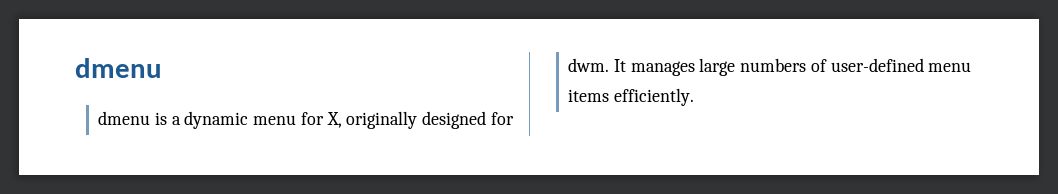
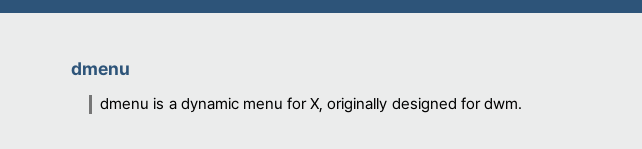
[613,58,972,76] [568,88,694,106] It manages large numbers of user-defined menu items efficiently. -> (523, 104) none

